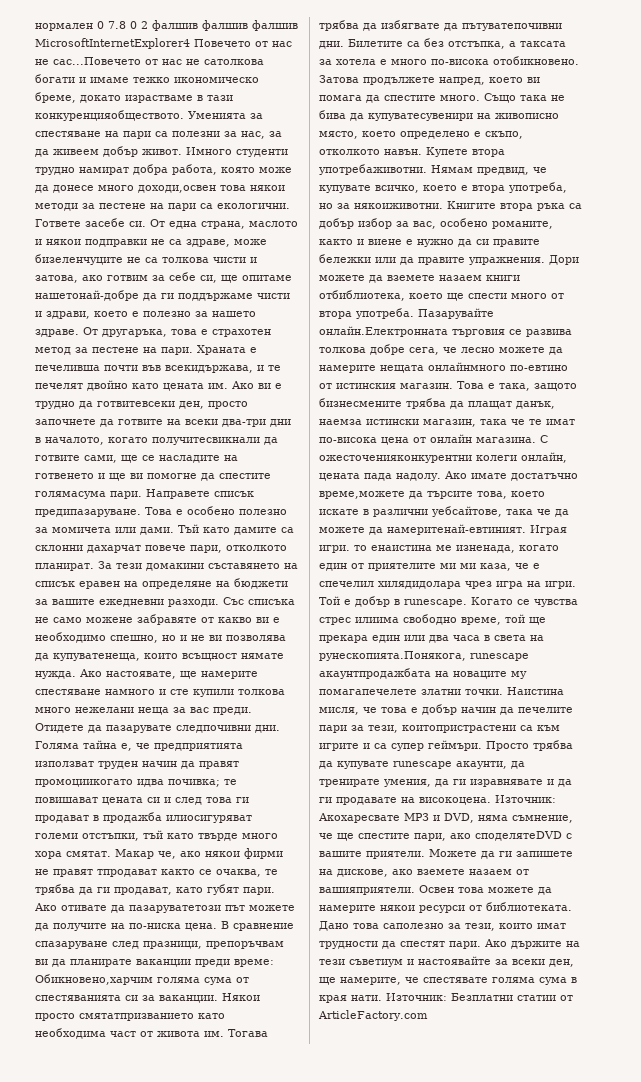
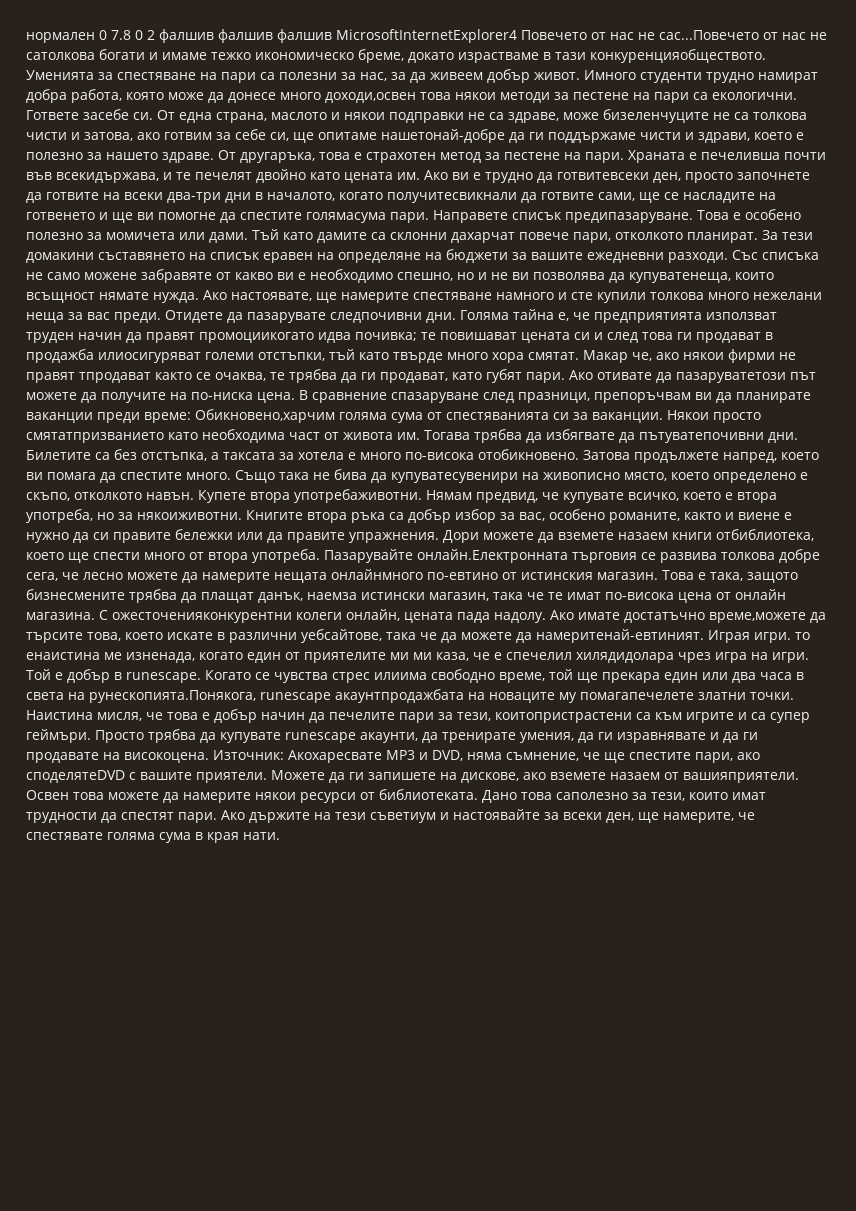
[386,993,573,1001] [318,1010,428,1021] Източник: Безплатни статии от ArticleFactory.com -> (280, 836) none

